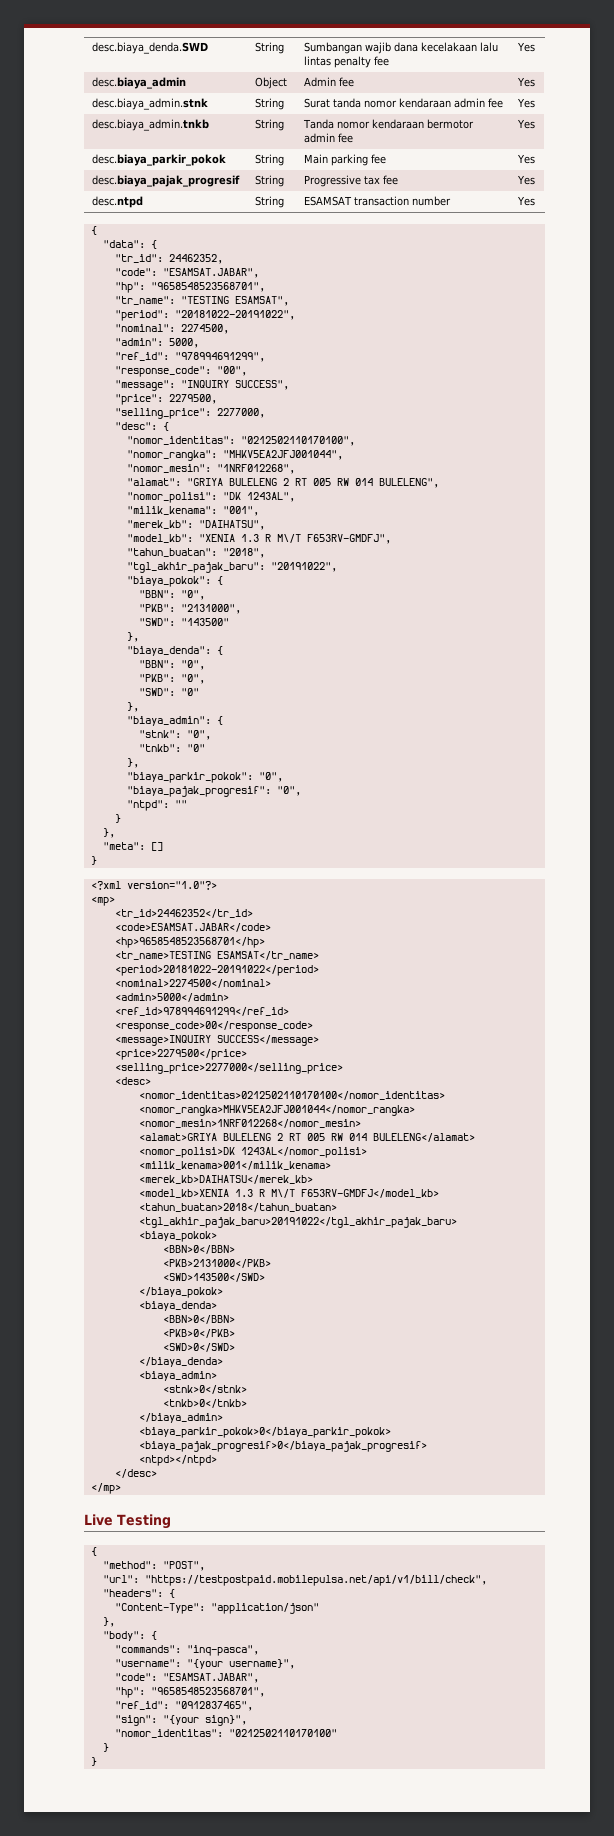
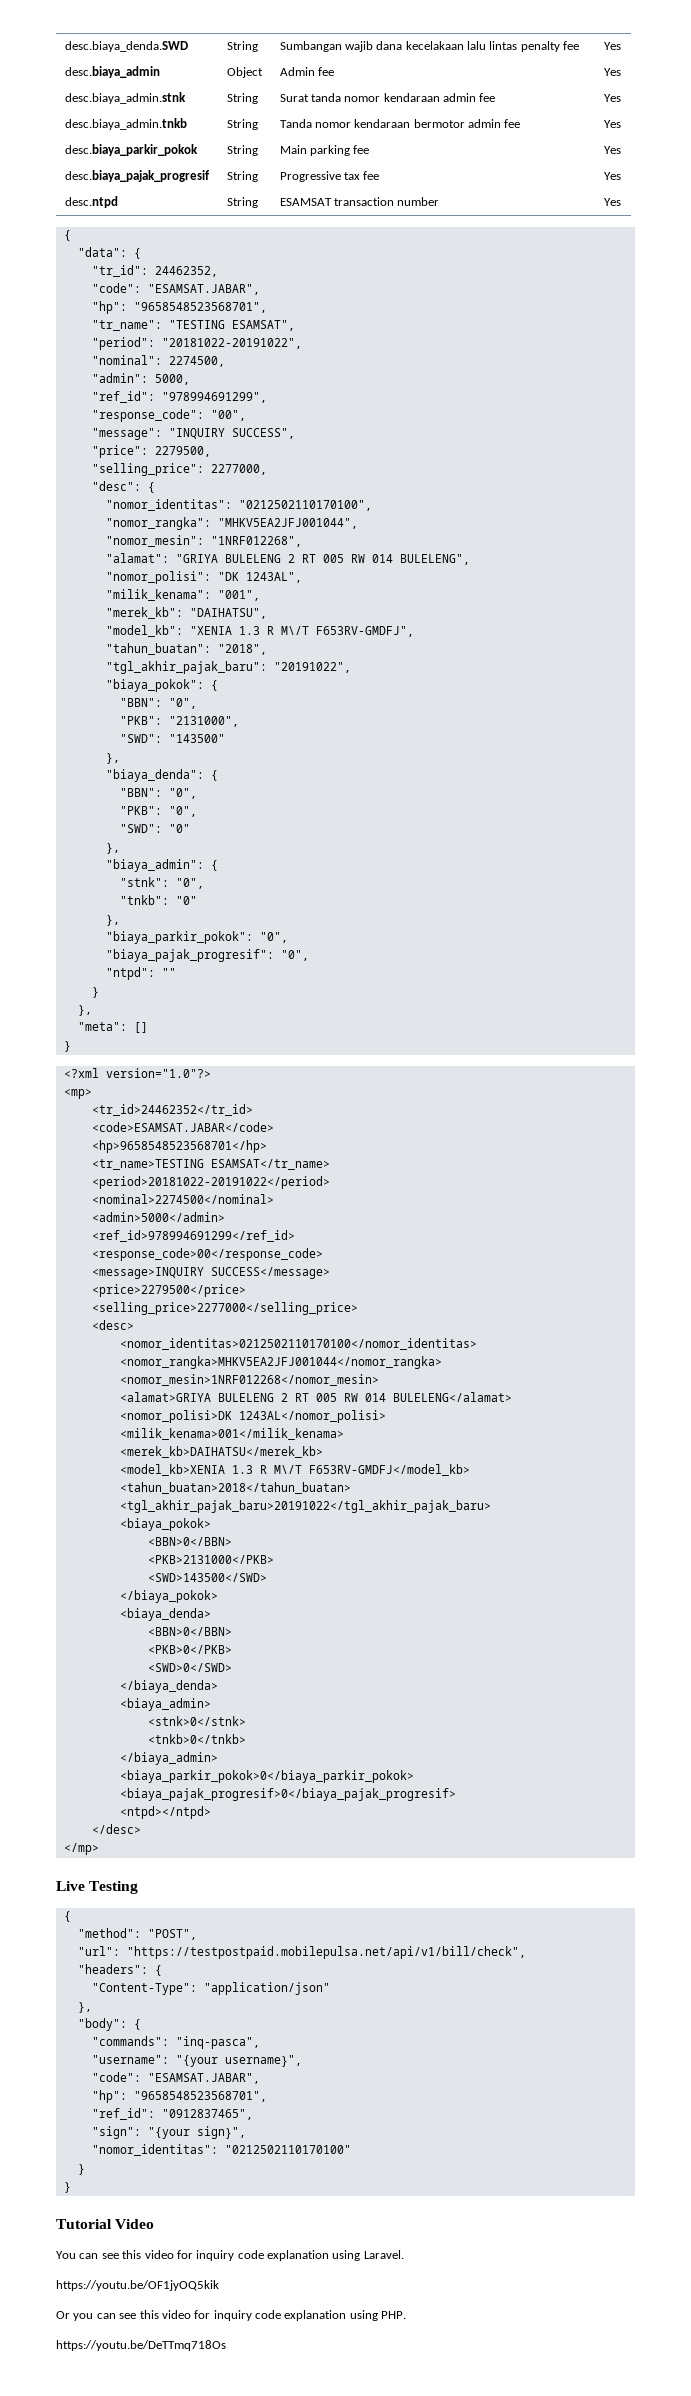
(97, 1761) none -> [56,2219,155,2229] [56,2250,404,2261] [56,2280,219,2291] [56,2310,407,2321] [56,2340,226,2351] // Tutorial Video // You can see this video for inquiry code explanation using Laravel. // https://youtu.be/OF1jyOQ5kik // Or you can see this video for inquiry code explanation using PHP. // https://youtu.be/DeTTmq718Os

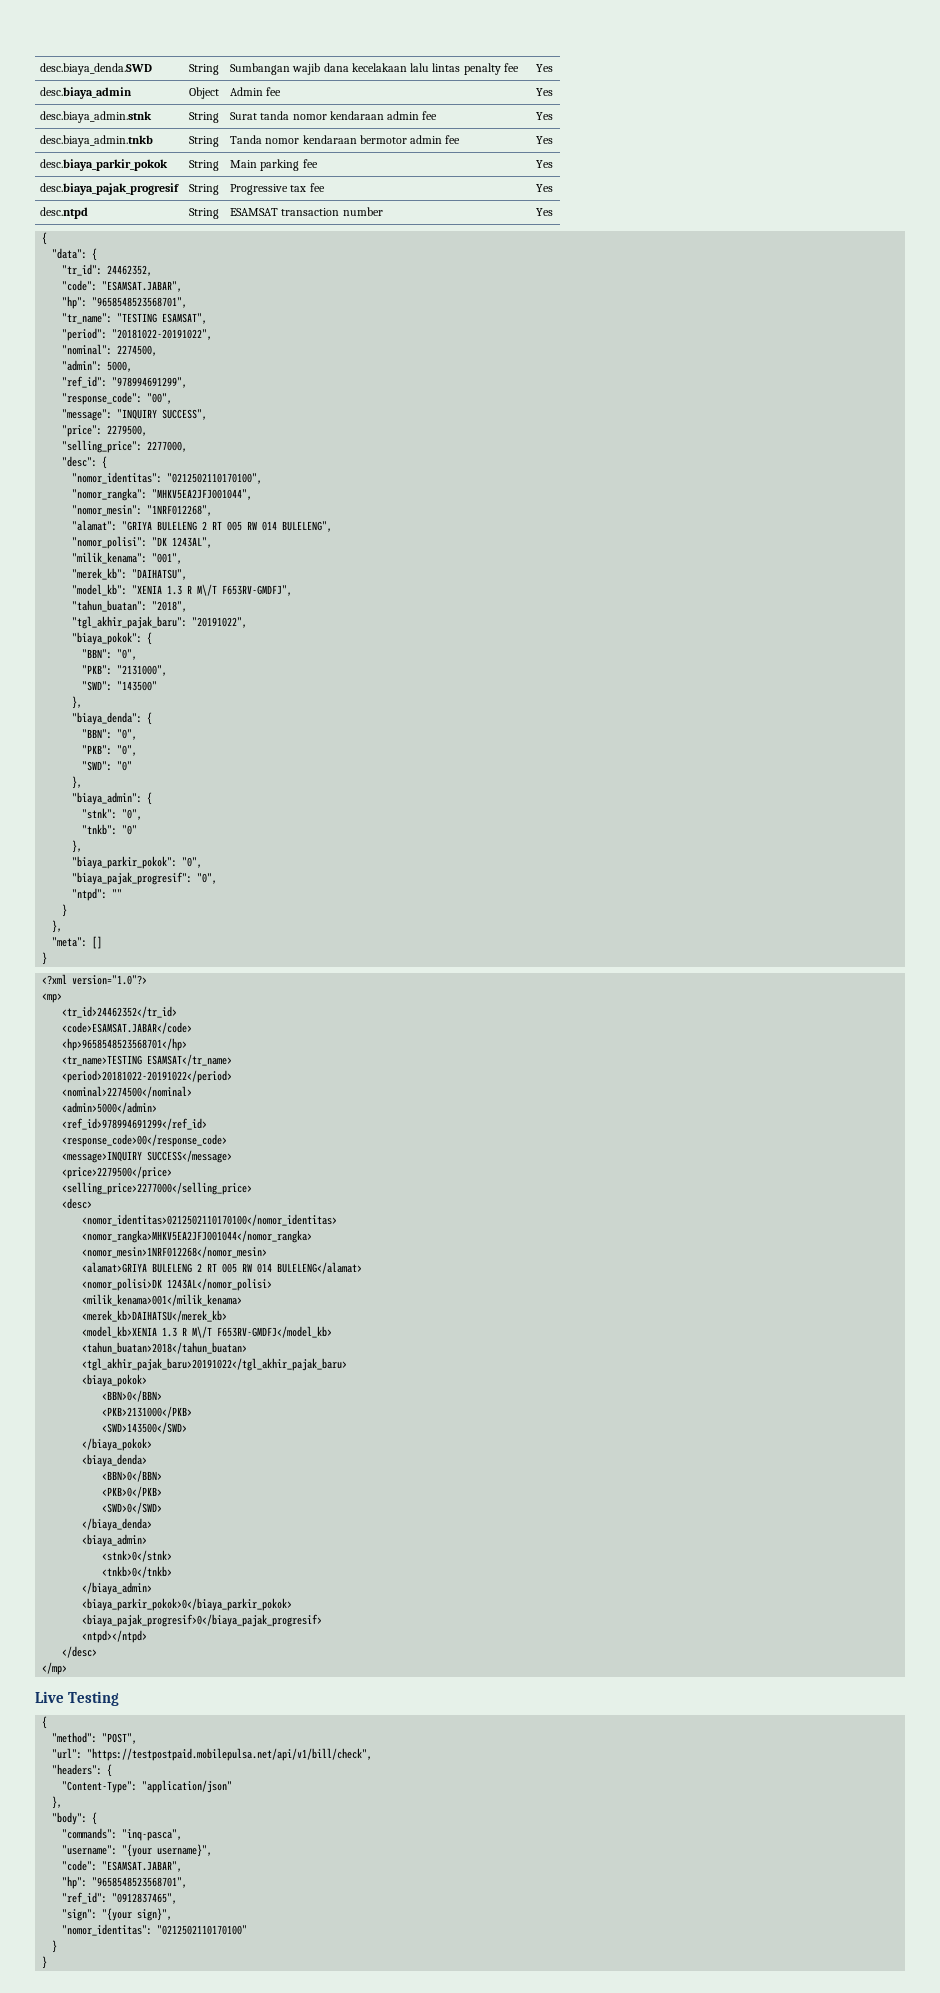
[56,2219,155,2229] [56,2250,404,2261] [56,2280,219,2291] [56,2310,407,2321] [56,2340,226,2351] // Tutorial Video // You can see this video for inquiry code explanation using Laravel. // https://youtu.be/OF1jyOQ5kik // Or you can see this video for inquiry code explanation using PHP. // https://youtu.be/DeTTmq718Os -> (48, 1962) none

